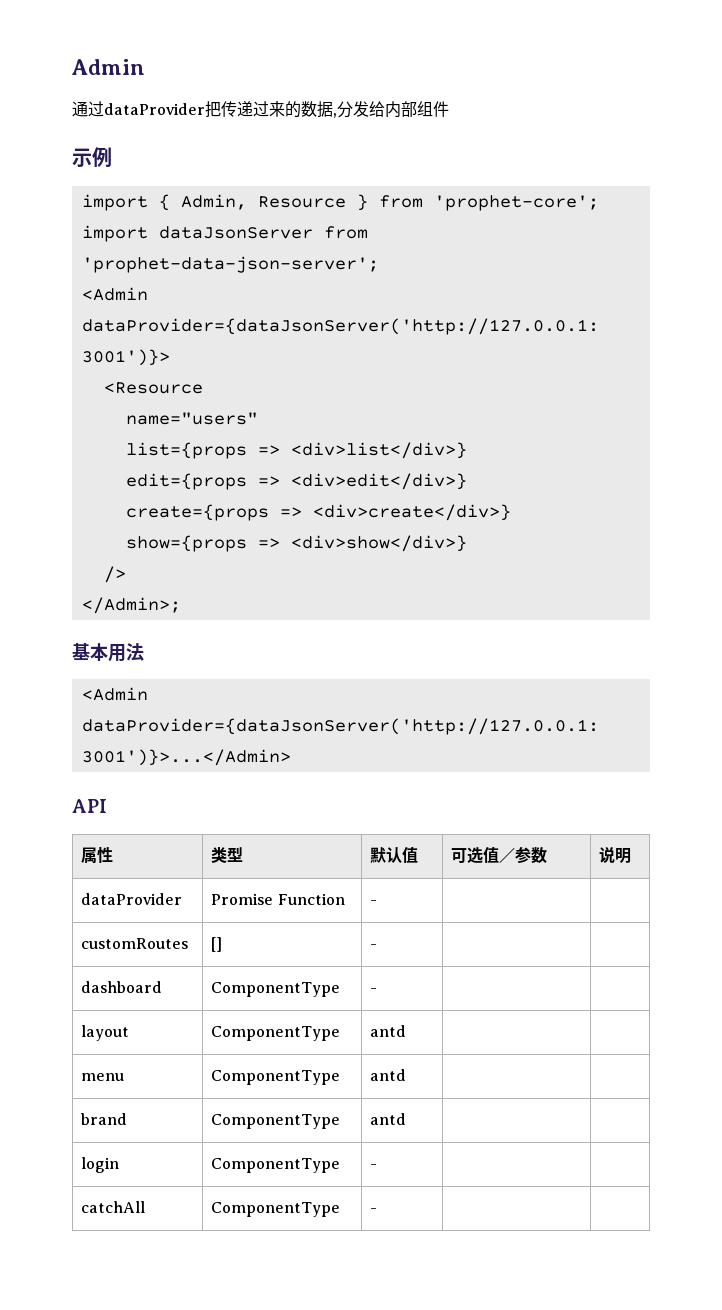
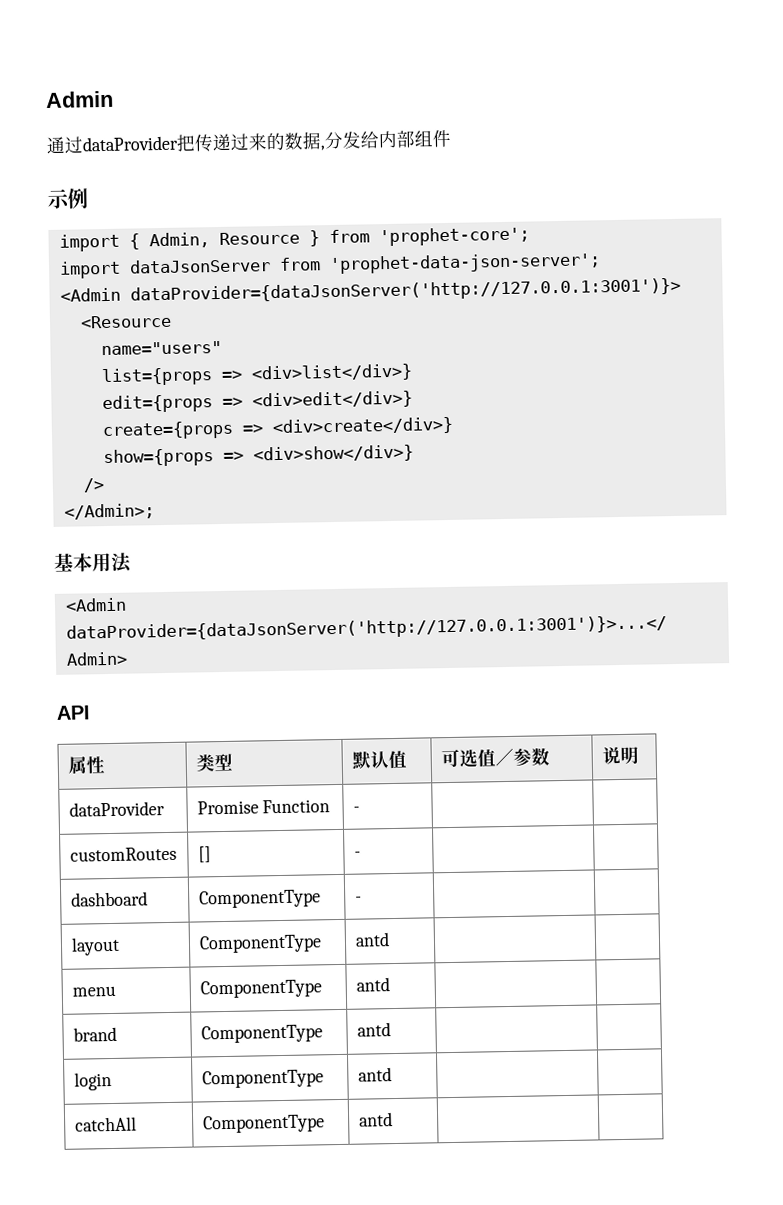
[370,1164,378,1169] - -> [357,1067,392,1082] antd
[370,1208,378,1213] - -> [357,1112,393,1127] antd

